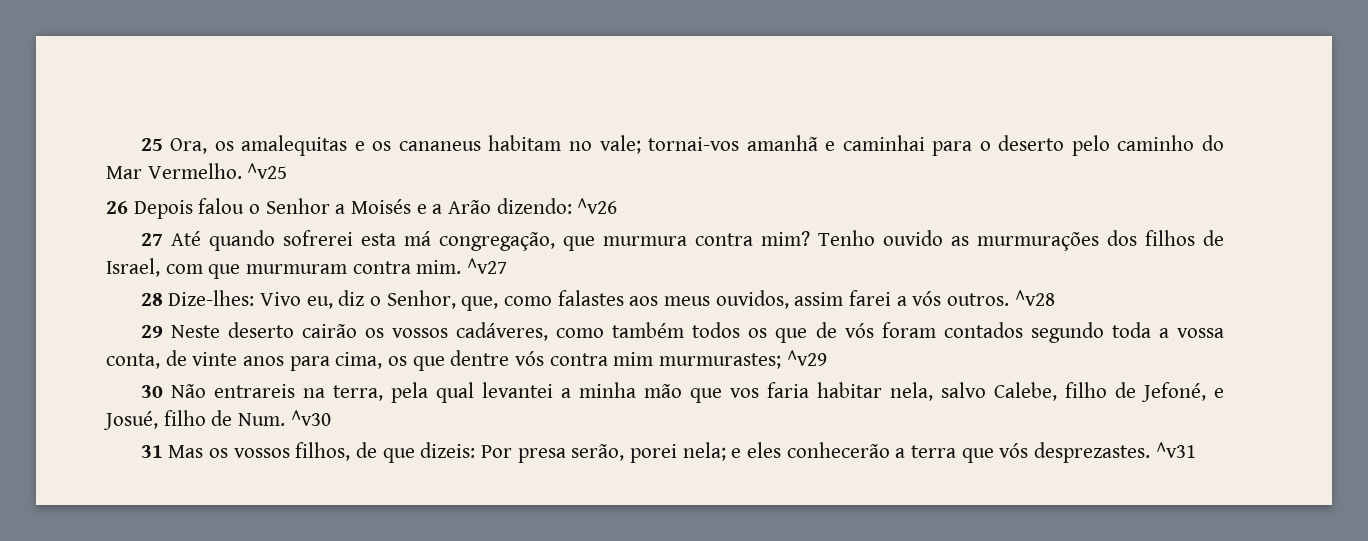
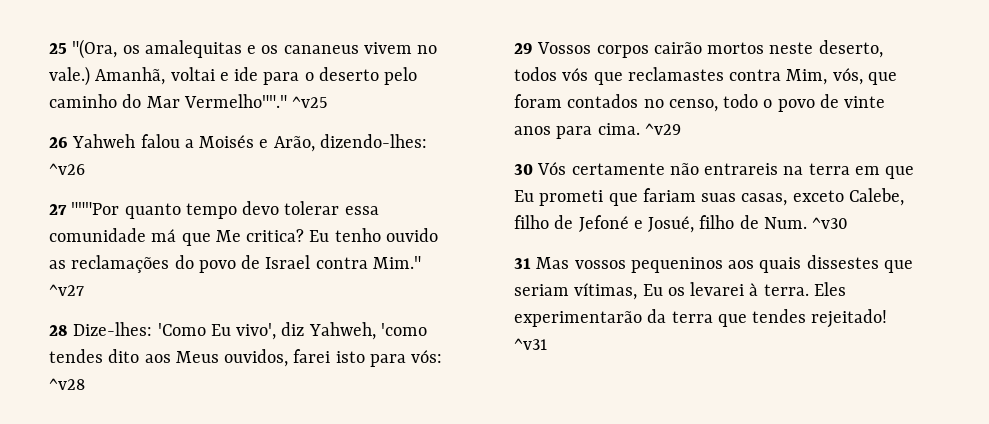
[170,138,208,154] Ora, -> [72,39,118,59] "(Ora,
[488,135,925,154] habitam no vale; tornai-vos amanhã e caminhai -> [363,42,438,54] [49,66,259,86] vivem no vale.) Amanhã, voltai e ide
[147,163,242,179] Vermelho. -> [183,94,287,108] Vermelho""."
[133,198,618,219] [140,230,1224,251] [106,258,508,279] [140,290,1055,311] [140,322,1225,343] [106,350,827,371] [140,382,986,403] Depois falou o Senhor a Moisés e a Arão dizendo: ^v26 // 27 Até quando sofrerei esta má congregação, que murmura contra mim? Tenho ouvido as murmurações dos filhos de Israel, com que murmuram contra mim. ^v27 // 28 Dize-lhes: Vivo eu, diz o Senhor, que, como falastes aos meus ouvidos, assim farei a vós outros. ^v28 // 29 Neste deserto cairão os vossos cadáveres, como também todos os que de vós foram contados segundo toda a vossa conta, de vinte anos para cima, os que dentre vós contra mim murmurastes; ^v29 // 30 Não entrareis na terra, pela qual levantei a minha mão que vos faria habitar nela, salvo -> [72,134,427,152] [49,163,85,175] [49,201,379,219] [49,228,438,246] [49,255,421,273] [49,284,84,296] [49,322,427,340] [49,349,443,367] [49,378,85,390] [514,40,883,58] [514,67,897,85] [514,94,886,112] [514,123,681,139] [514,162,915,179] [514,188,844,206] Yahweh falou a Moisés e Arão, dizendo-lhes: ^v26 // 27 """Por quanto tempo devo tolerar essa comunidade má que Me critica? Eu tenho ouvido as reclamações do povo de Israel contra Mim." ^v27 // 28 Dize-lhes: 'Como Eu vivo', diz Yahweh, 'como tendes dito aos Meus ouvidos, farei isto para vós: ^v28 // 29 Vossos corpos cairão mortos neste deserto, todos vós que reclamastes contra Mim, vós, que foram contados no censo, todo o povo de vinte anos para cima. ^v29 // 30 Vós certamente não entrareis na terra em que Eu prometi que fariam suas casas, exceto
[1140,382,1206,402] Jefoné, -> [578,215,629,232] Jefoné
[209,442,1151,463] os vossos filhos, de que dizeis: Por presa serão, porei nela; e eles conhecerão a terra que vós desprezastes. -> [574,255,913,273] [514,282,846,300] [514,309,888,328] vossos pequeninos aos quais dissestes que seriam vítimas, Eu os levarei à terra. Eles experimentarão da terra que tendes rejeitado!

